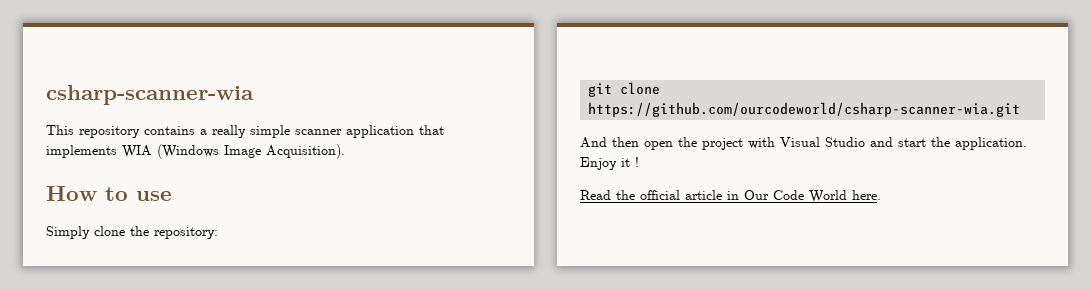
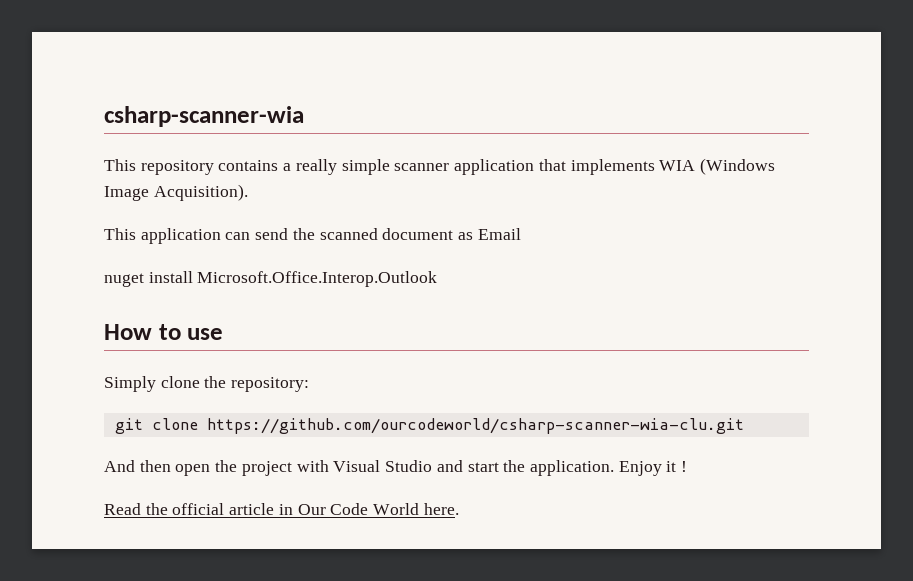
(345, 151) none -> [104,228,521,244] [104,271,438,287] // This application can send the scanned document as Email // nuget install Microsoft.Office.Interop.Outlook
[588,102,1021,117] https://github.com/ourcodeworld/csharp-scanner-wia.git -> [206,418,744,434] https://github.com/ourcodeworld/csharp-scanner-wia-clu.git

